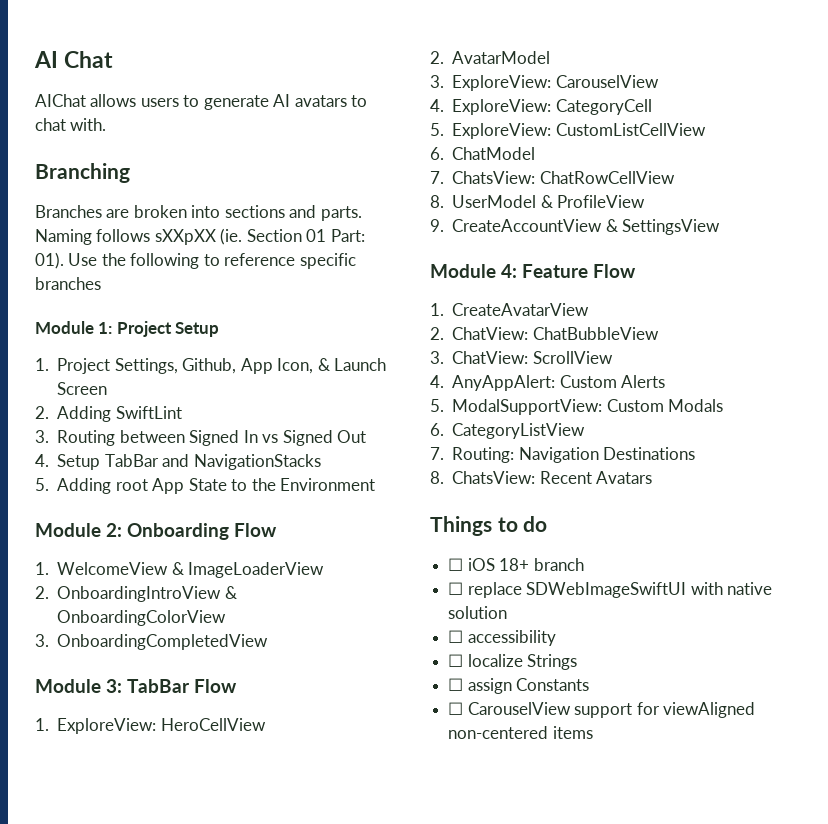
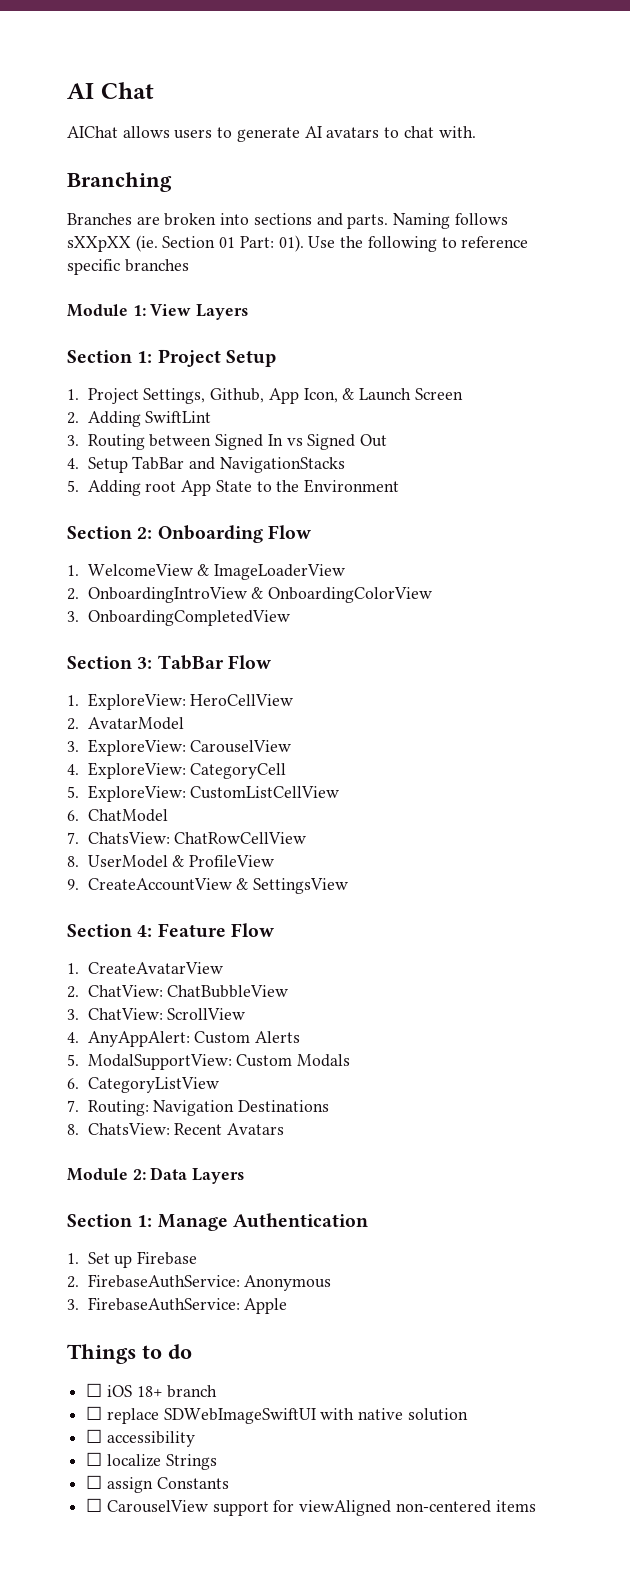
(113, 328) none -> [150,304,249,320] [67,350,153,363] View Layers // Section 1:
[35,523,101,537] Module -> [67,526,132,539] Section
[35,679,101,693] Module -> [67,656,132,669] Section
[430,264,496,278] Module -> [67,924,132,937] Section
(653, 477) none -> [67,1167,245,1184] [67,1213,368,1231] [67,1251,198,1268] [67,1274,332,1291] [67,1297,288,1314] // Module 2: Data Layers // Section 1: Manage Authentication // 1. Set up Firebase // 2. FirebaseAuthService: Anonymous // 3. FirebaseAuthService: Apple

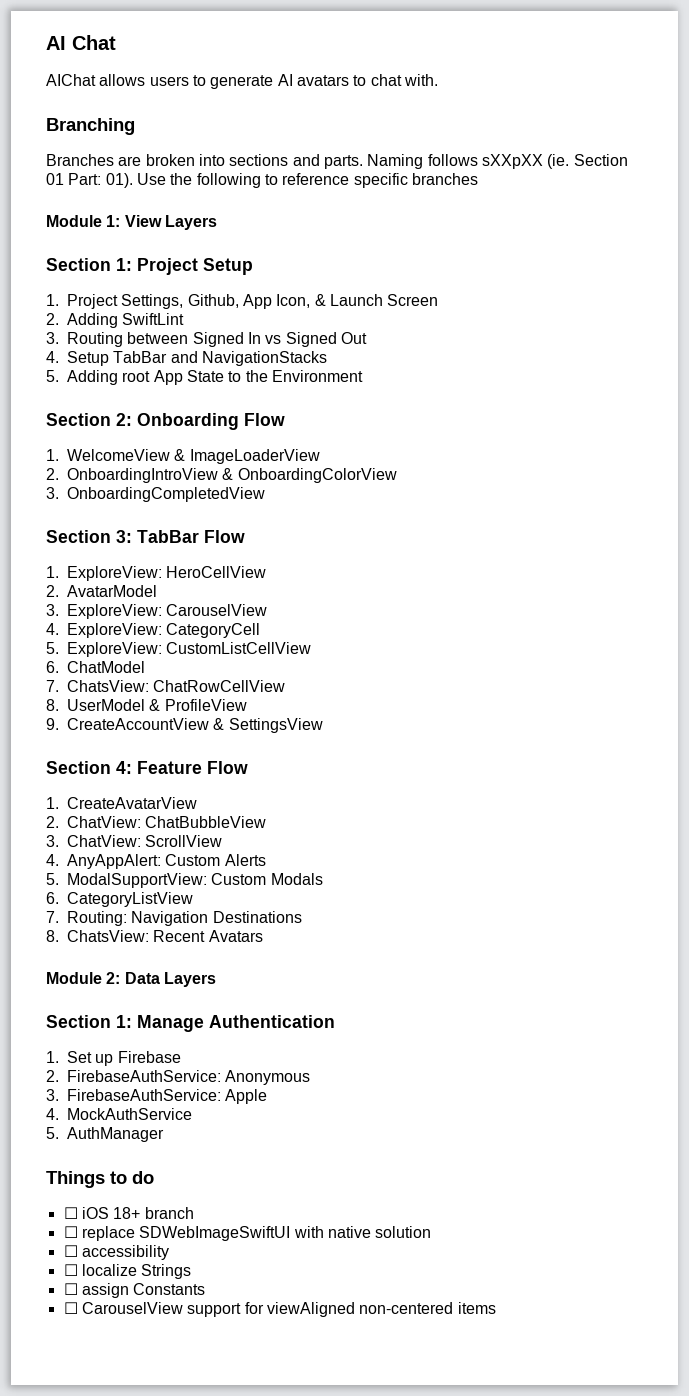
(288, 1306) none -> [46,1108,192,1120] [46,1127,164,1142] // 4. MockAuthService // 5. AuthManager

